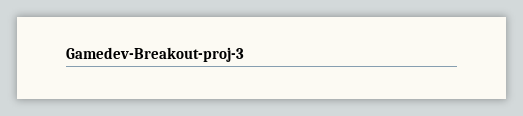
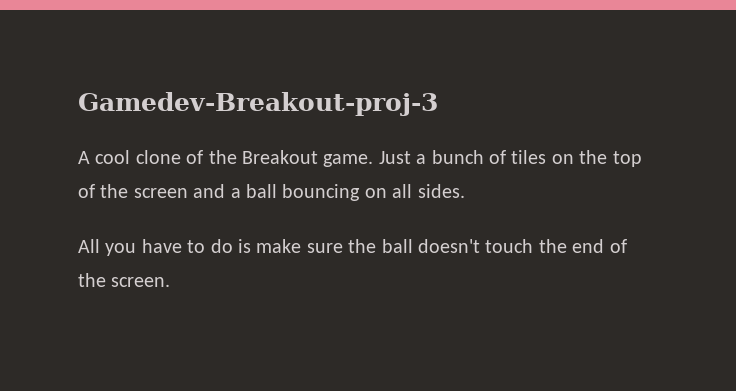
(244, 54) none -> [78,150,642,167] [78,184,465,201] [78,239,627,256] [78,273,171,287] // A cool clone of the Breakout game. Just a bunch of tiles on the top of the screen and a ball bouncing on all sides. // All you have to do is make sure the ball doesn't touch the end of the screen.

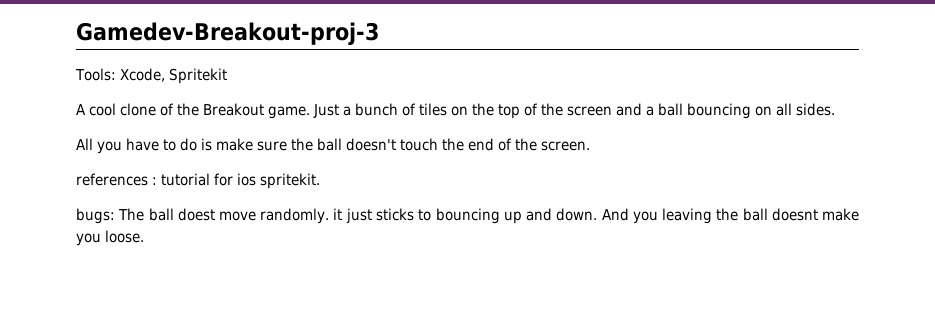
(438, 104) none -> [75,68,227,84] // Tools: Xcode, Spritekit
(171, 282) none -> [76,173,320,189] [76,208,860,224] [76,230,144,246] // references : tutorial for ios spritekit. // bugs: The ball doest move randomly. it just sticks to bouncing up and down. And you leaving the ball doesnt make you loose.

